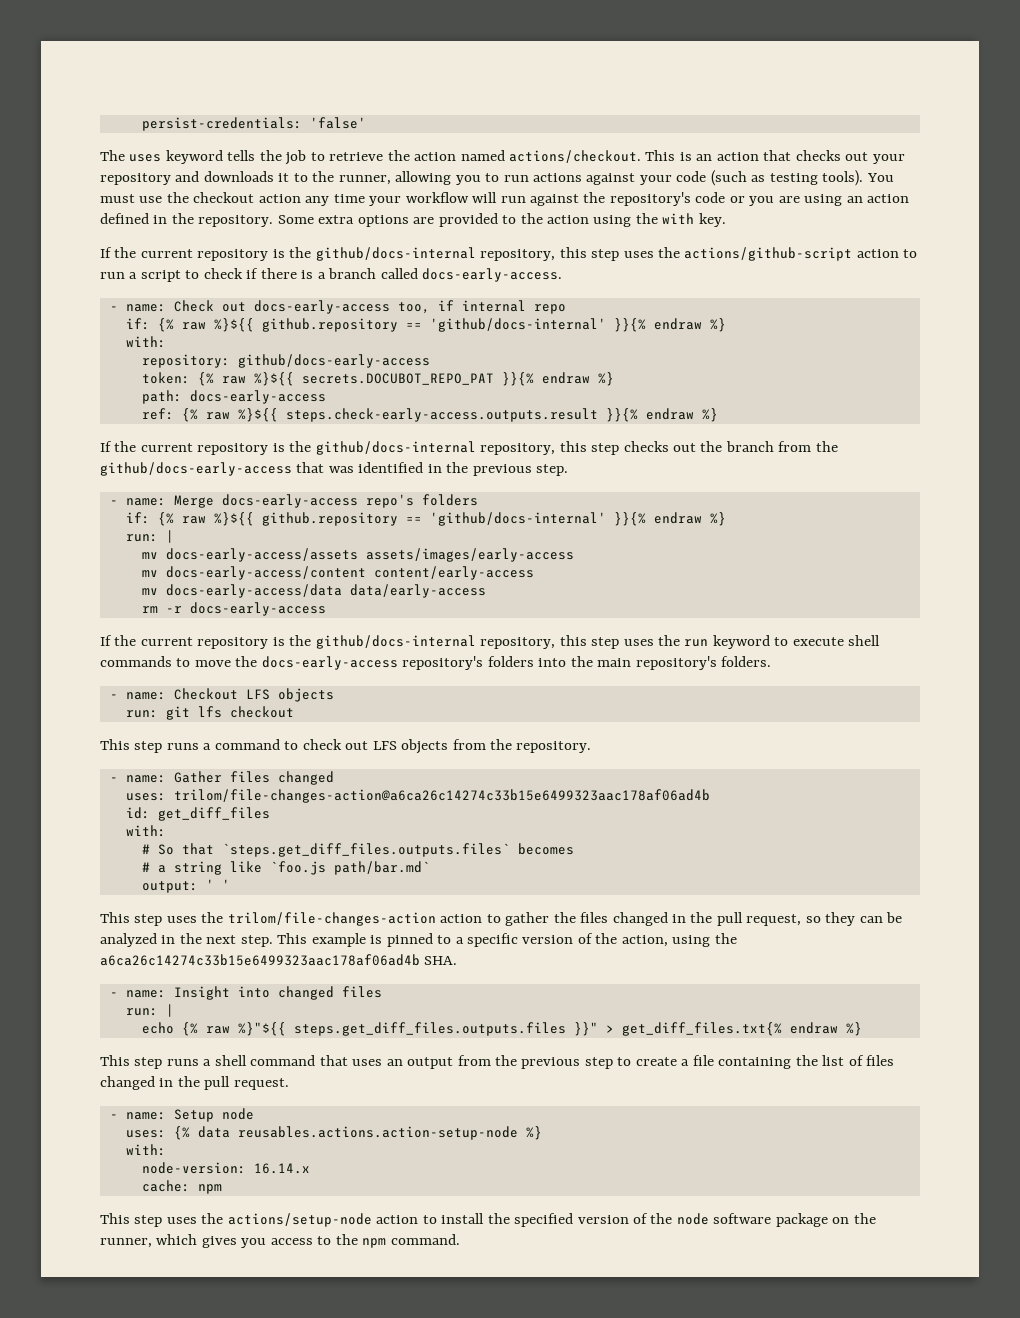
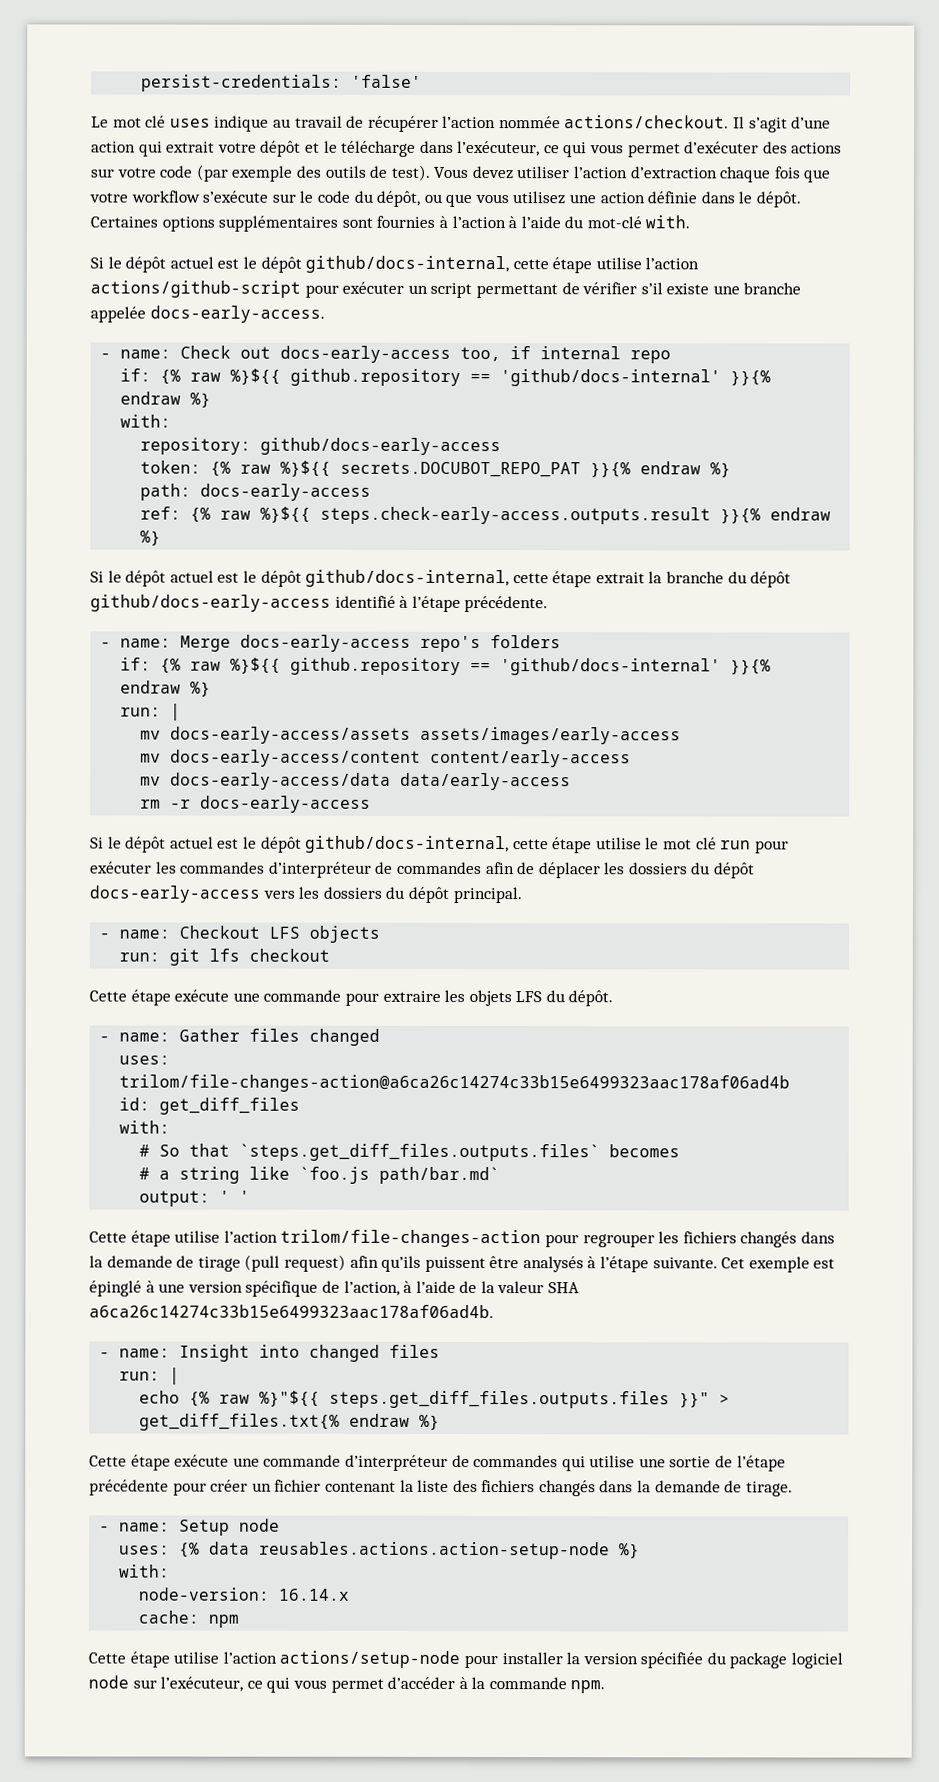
[100,150,905,165] [100,170,894,186] [100,192,910,206] [100,213,726,227] [100,247,918,261] [100,268,418,282] The uses keyword tells the job to retrieve the action named actions/checkout. This is an action that checks out your repository and downloads it to the runner, allowing you to run actions against your code (such as testing tools). You must use the checkout action any time your workflow will run against the repository's code or you are using an action defined in the repository. Some extra options are provided to the action using the with key. // If the current repository is the github/docs-internal repository, this step uses the actions/github-script action to run a script to check if there is a branch called -> [91,115,832,133] [91,140,843,158] [90,164,832,183] [89,190,802,208] [90,215,691,232] [90,255,700,274] [90,280,802,299] [90,306,146,323] Le mot clé uses indique au travail de récupérer l’action nommée actions/checkout. Il s’agit d’une action qui extrait votre dépôt et le télécharge dans l’exécuteur, ce qui vous permet d’exécuter des actions sur votre code (par exemple des outils de test). Vous devez utiliser l’action d’extraction chaque fois que votre workflow s’exécute sur le code du dépôt, ou que vous utilisez une action définie dans le dépôt. Certaines options supplémentaires sont fournies à l’action à l’aide du mot-clé with. // Si le dépôt actuel est le dépôt github/docs-internal, cette étape utilise l’action actions/github-script pour exécuter un script permettant de vérifier s’il existe une branche appelée
[100,441,838,455] [100,462,569,476] If the current repository is the github/docs-internal repository, this step checks out the branch from the github/docs-early-access that was identified in the previous step. -> [90,569,792,588] [90,594,549,613] Si le dépôt actuel est le dépôt github/docs-internal, cette étape extrait la branche du dépôt github/docs-early-access identifié à l’étape précédente.
[100,635,881,649] [100,656,772,670] If the current repository is the github/docs-internal repository, this step uses the run keyword to execute shell commands to move the docs-early-access repository's folders into the main repository's folders. -> [90,835,789,854] [90,861,756,879] [89,885,523,904] Si le dépôt actuel est le dépôt github/docs-internal, cette étape utilise le mot clé run pour exécuter les commandes d’interpréteur de commandes afin de déplacer les dossiers du dépôt docs-early-access vers les dossiers du dépôt principal.
[100,739,592,754] This step runs a command to check out LFS objects from the repository. -> [89,989,614,1007] Cette étape exécute une commande pour extraire les objets LFS du dépôt.
[100,912,903,926] [100,933,737,947] [100,954,458,966] This step uses the trilom/file-changes-action action to gather the files changed in the pull request, so they can be analyzed in the next step. This example is pinned to a specific version of the action, using the a6ca26c14274c33b15e6499323aac178af06ad4b SHA. -> [89,1229,835,1248] [89,1254,836,1273] [89,1280,581,1297] [89,1304,494,1319] Cette étape utilise l’action trilom/file-changes-action pour regrouper les fichiers changés dans la demande de tirage (pull request) afin qu’ils puissent être analysés à l’étape suivante. Cet exemple est épinglé à une version spécifique de l’action, à l’aide de la valeur SHA a6ca26c14274c33b15e6499323aac178af06ad4b.
[100,1055,895,1069] [100,1076,289,1090] This step runs a shell command that uses an output from the previous step to create a file containing the list of files changed in the pull request. -> [89,1454,786,1472] [89,1479,793,1497] Cette étape exécute une commande d’interpréteur de commandes qui utilise une sortie de l’étape précédente pour créer un fichier contenant la liste des fichiers changés dans la demande de tirage.
[100,1213,876,1227] [100,1234,460,1248] This step uses the actions/setup-node action to install the specified version of the node software package on the runner, which gives you access to the npm command. -> [88,1650,844,1669] [88,1675,606,1694] Cette étape utilise l’action actions/setup-node pour installer la version spécifiée du package logiciel node sur l’exécuteur, ce qui vous permet d’accéder à la commande npm.

